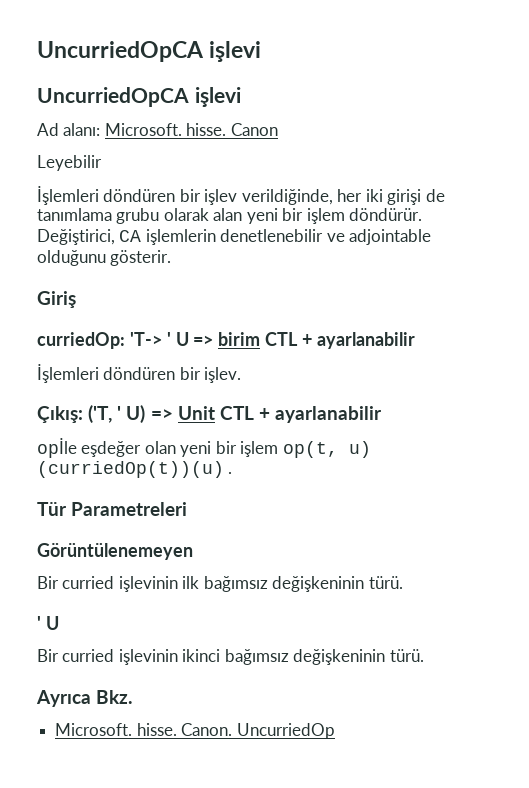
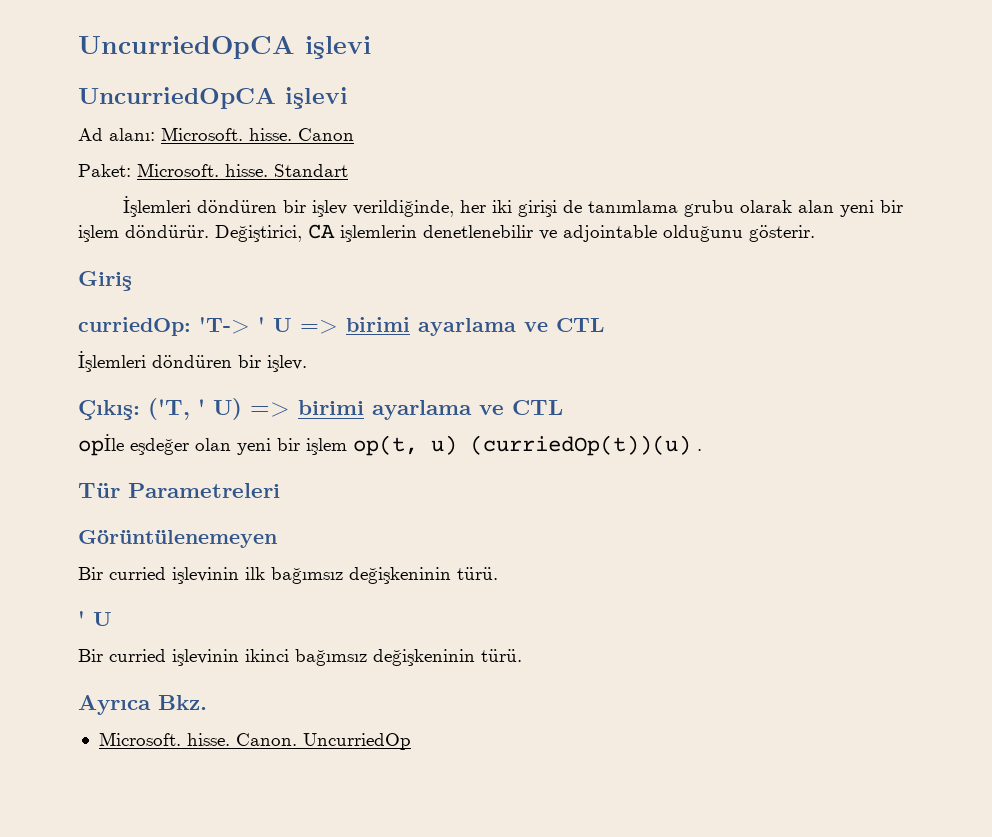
[37,155,102,171] Leyebilir -> [78,163,348,177] Paket: Microsoft. hisse. Standart
[218,332,415,349] birim CTL + ayarlanabilir -> [346,317,605,336] birimi ayarlama ve CTL
[177,406,383,423] Unit CTL + ayarlanabilir -> [298,400,563,420] birimi ayarlama ve CTL

